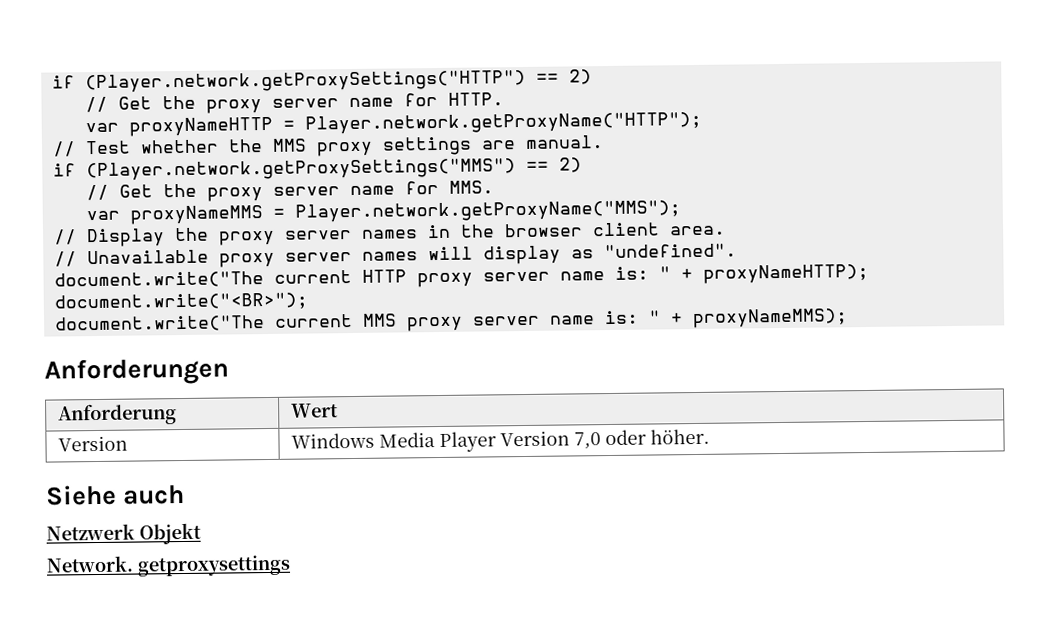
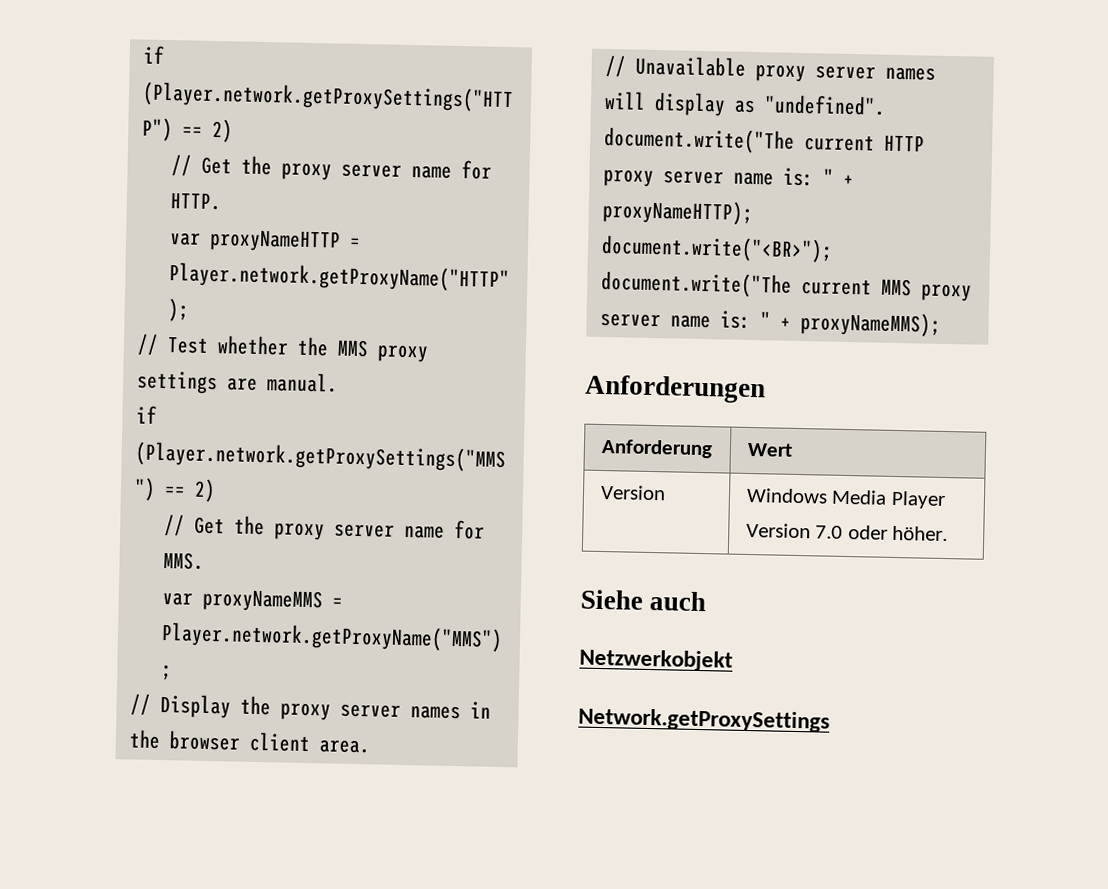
[574,432,602,450] 7,0 -> [815,525,844,539] 7.0
[46,522,201,545] [46,554,291,577] Netzwerk Objekt // Network. getproxysettings -> [579,648,733,672] [578,707,830,733] Netzwerkobjekt // Network.getProxySettings

